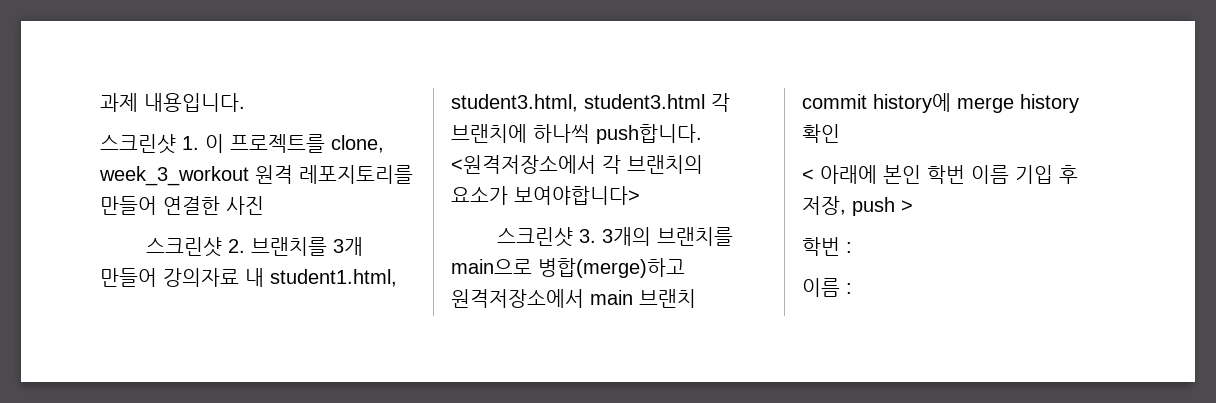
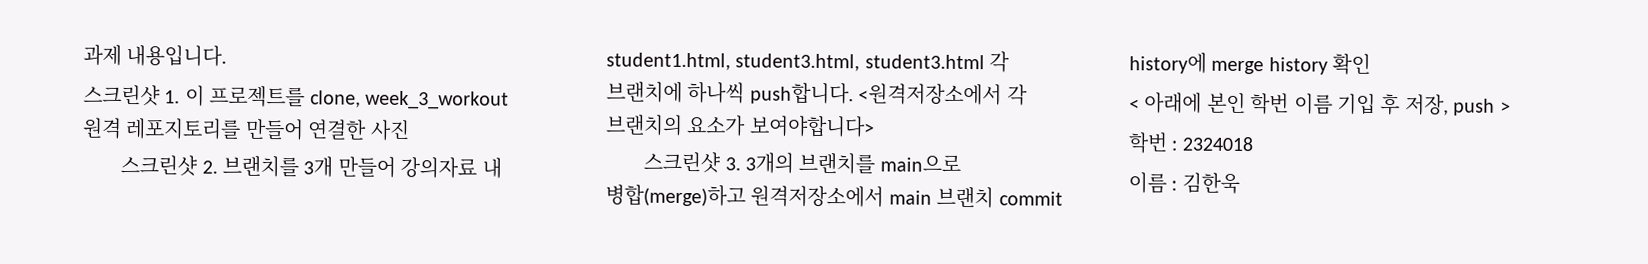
(852, 247) none -> [1181,136,1253,152] 2324018
(852, 288) none -> [1181,172,1240,194] 김한욱

